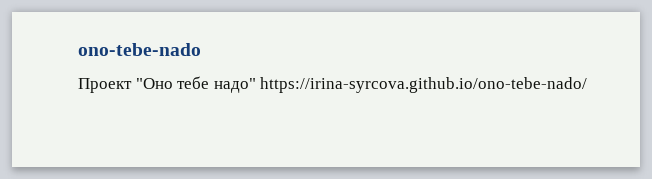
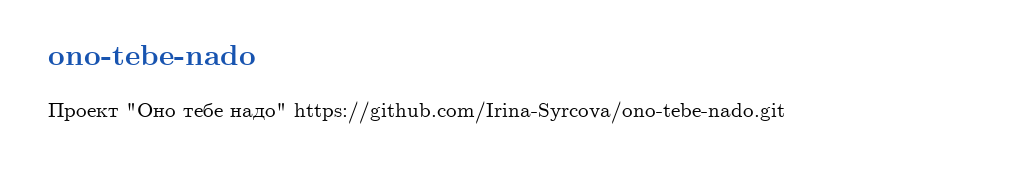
[260,77,588,93] https://irina-syrcova.github.io/ono-tebe-nado/ -> [294,101,785,124] https://github.com/Irina-Syrcova/ono-tebe-nado.git

